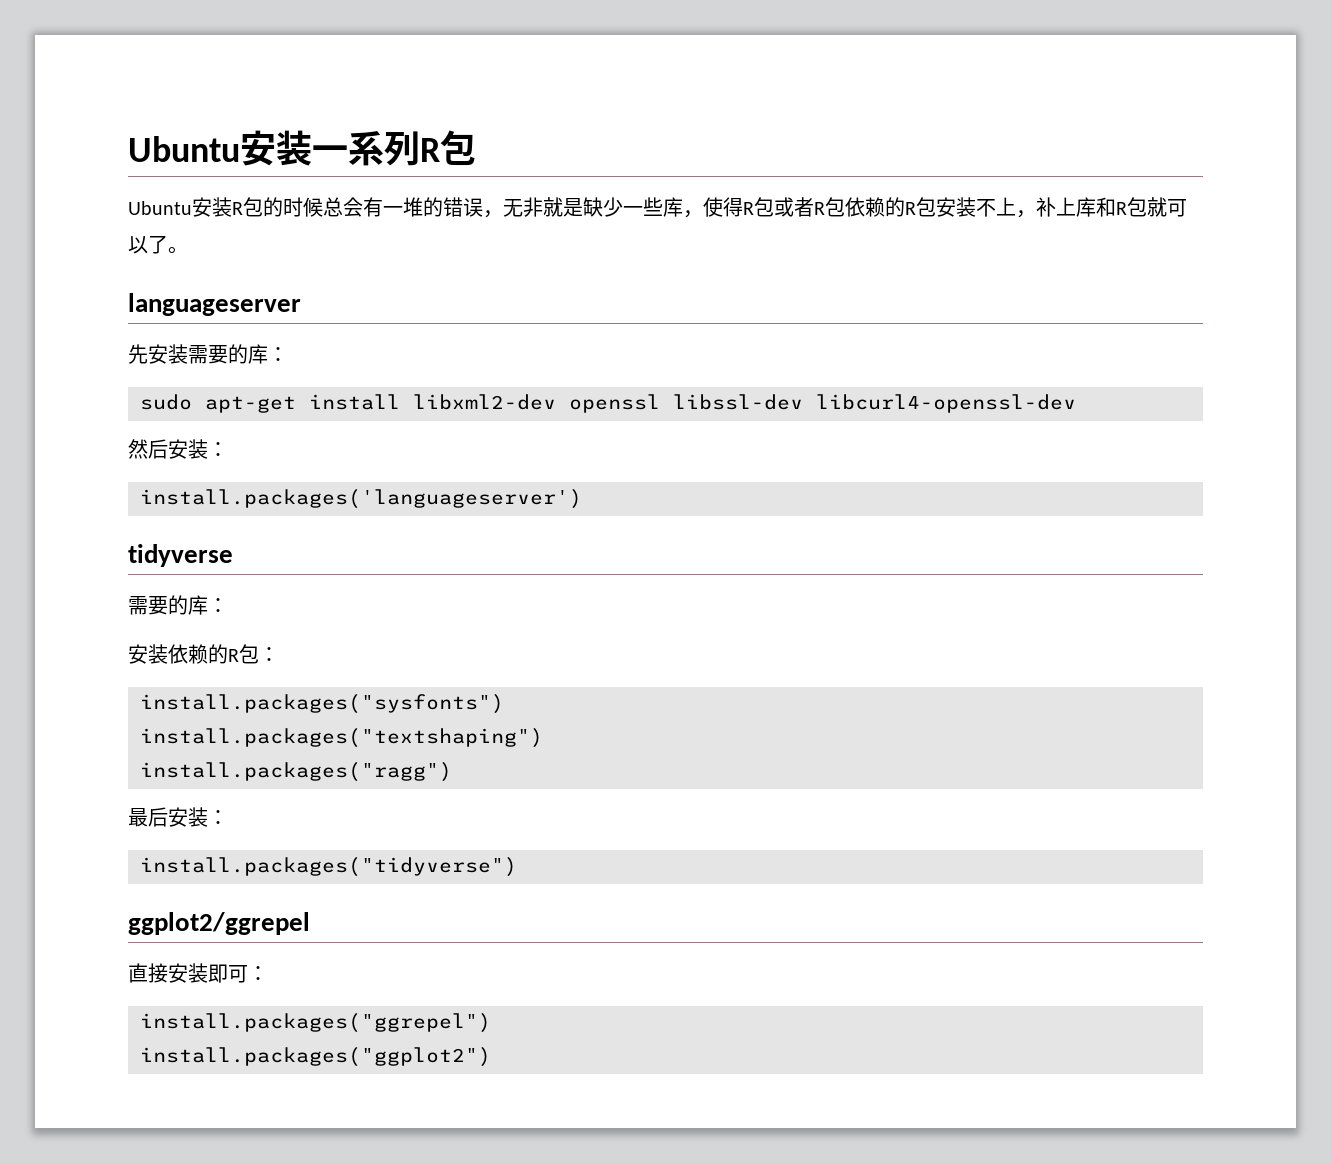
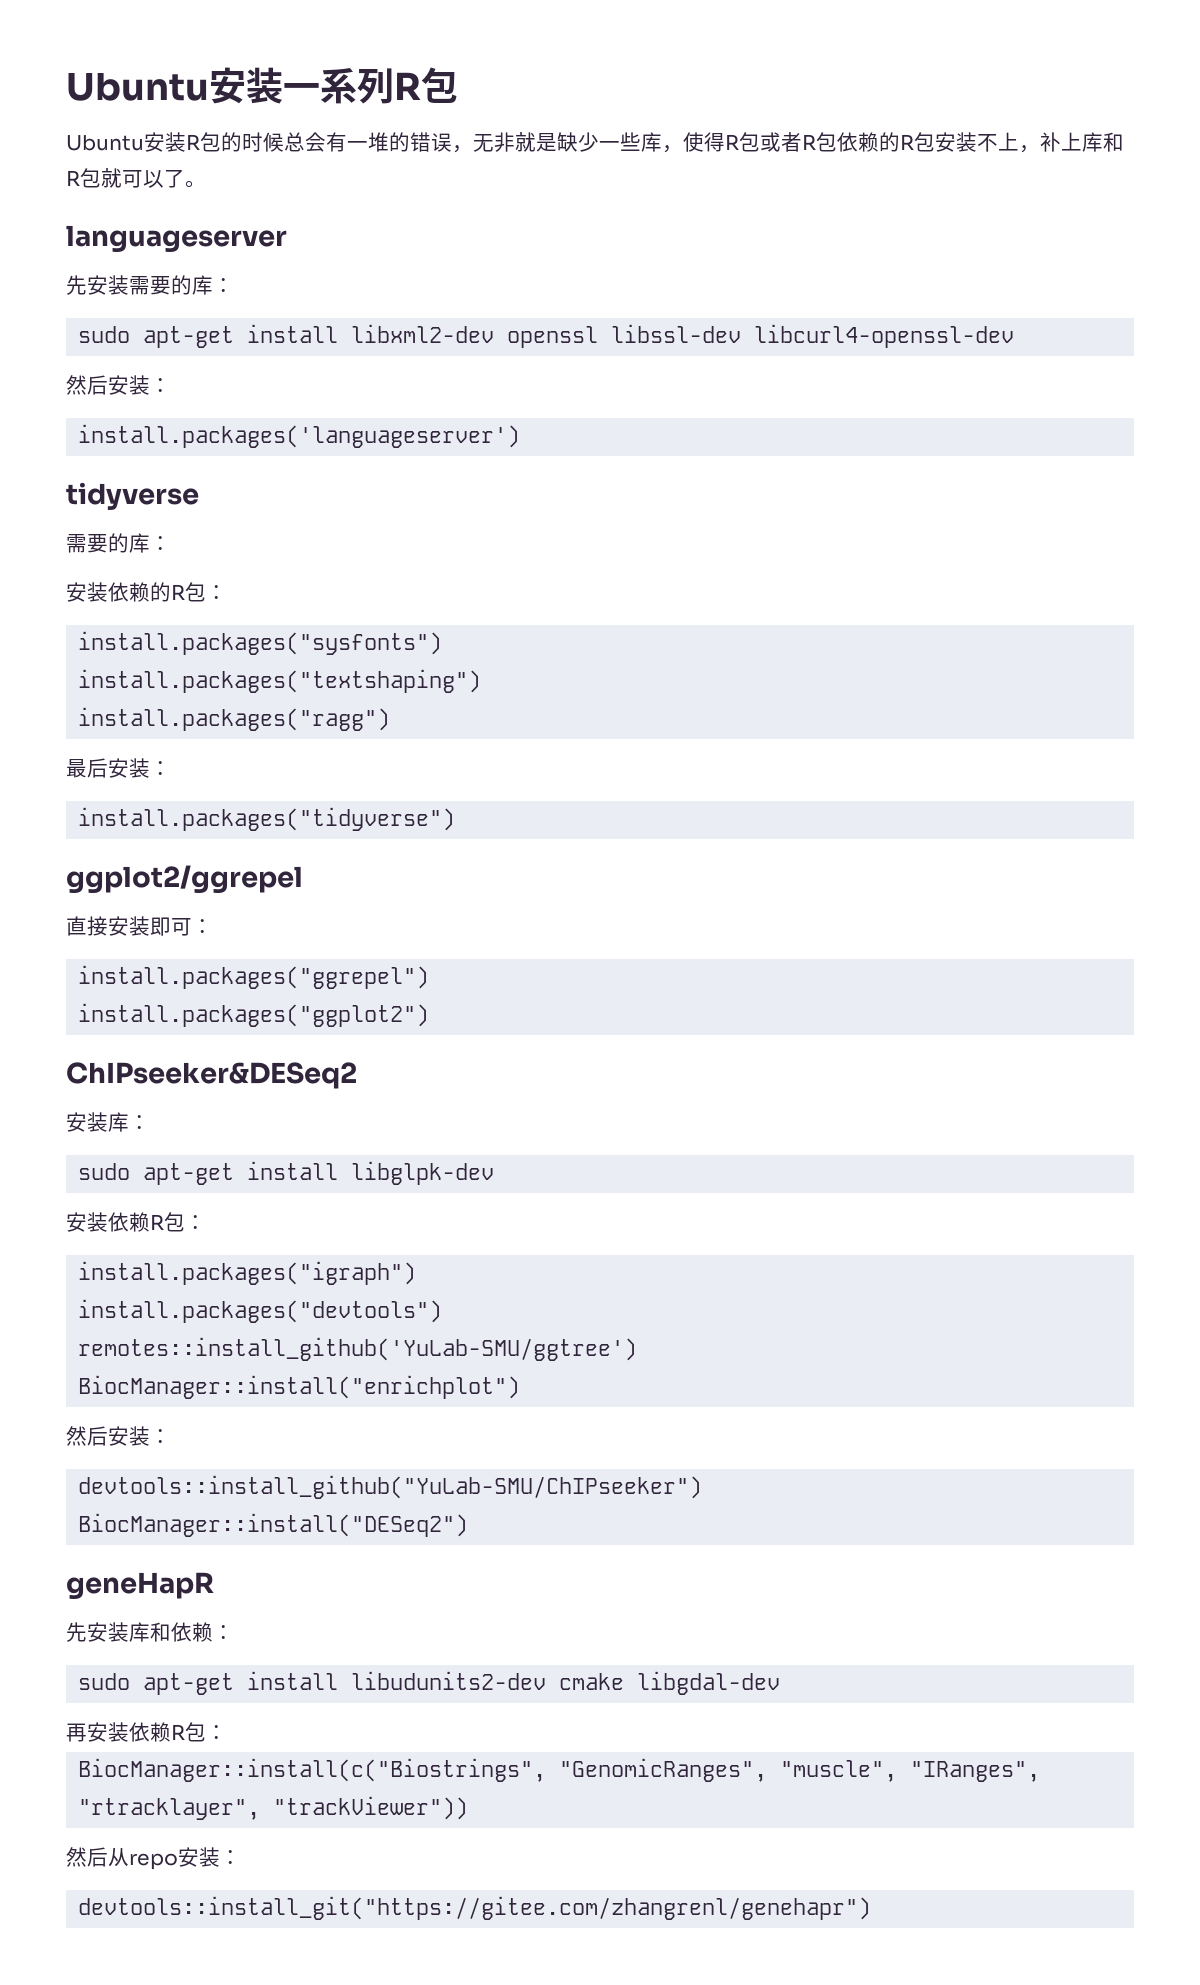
(491, 1057) none -> [66,1062,357,1089] [66,1112,150,1132] [78,1161,495,1185] [66,1212,206,1232] [78,1261,417,1285] [78,1299,443,1323] [78,1337,638,1361] [78,1375,521,1399] [66,1426,171,1446] [78,1475,703,1499] [78,1513,469,1537] [66,1572,214,1599] [66,1622,234,1642] [78,1671,781,1695] [66,1722,227,1742] [78,1758,1041,1782] [78,1796,469,1820] [66,1847,241,1870] [78,1896,872,1920] // ChIPseeker&DESeq2 // 安装库： // sudo apt-get install libglpk-dev // 安装依赖R包： // install.packages("igraph") // install.packages("devtools") // remotes::install_github('YuLab-SMU/ggtree') // BiocManager::install("enrichplot") // 然后安装： // devtools::install_github("YuLab-SMU/ChIPseeker") // BiocManager::install("DESeq2") // geneHapR // 先安装库和依赖： // sudo apt-get install libudunits2-dev cmake libgdal-dev // 再安装依赖R包： // BiocManager::install(c("Biostrings", "GenomicRanges", "muscle", "IRanges", "rtracklayer", "trackViewer")) // 然后从repo安装： // devtools::install_git("https://gitee.com/zhangrenl/genehapr")

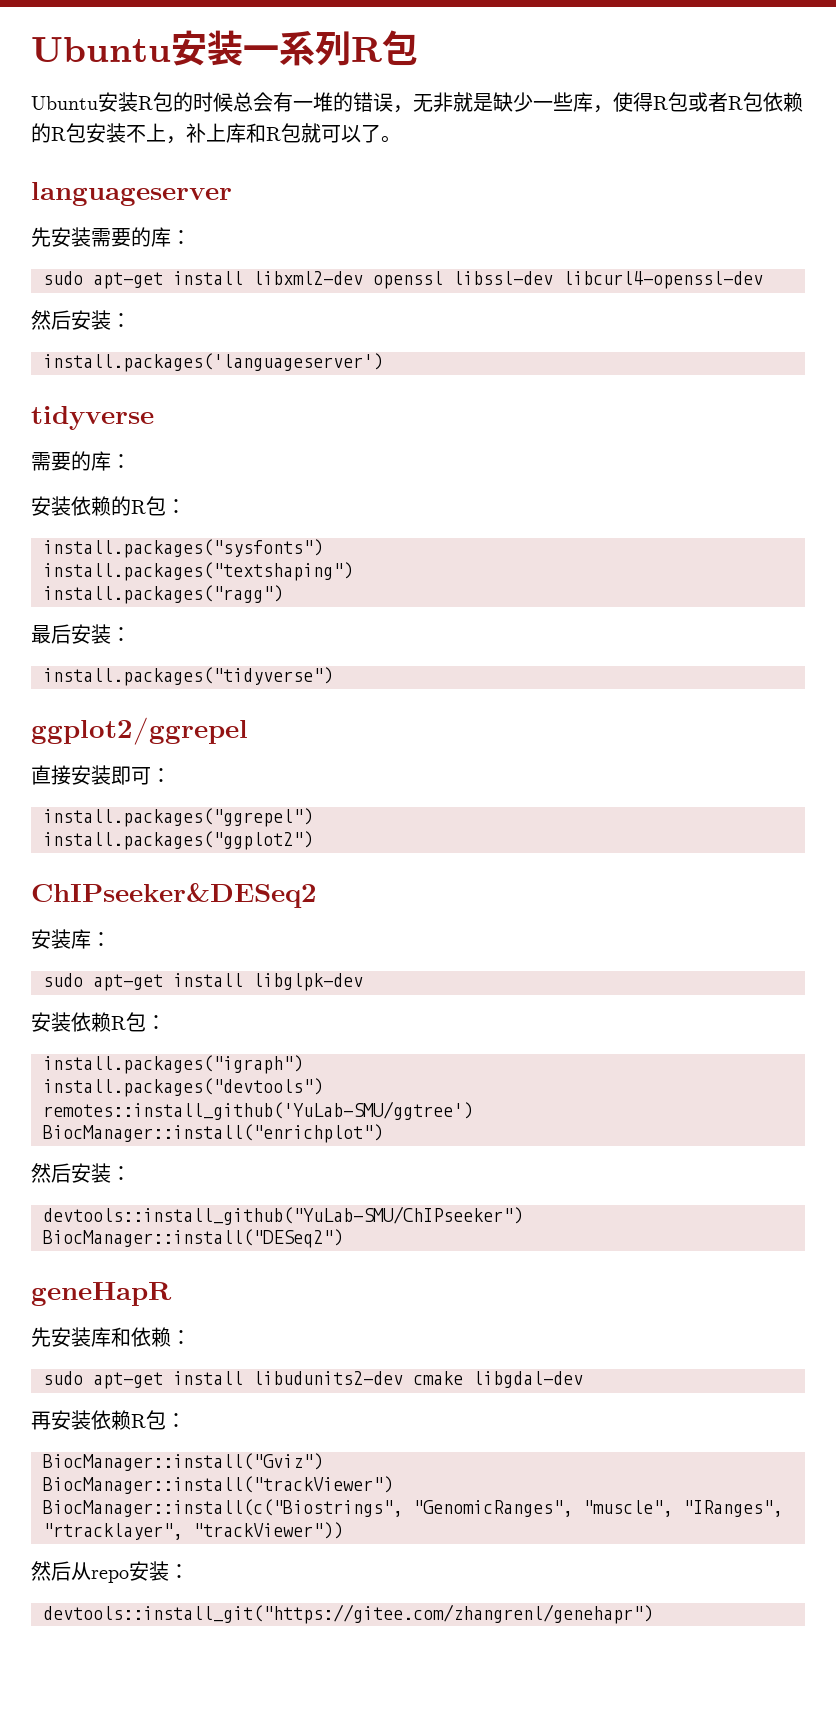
(227, 1732) none -> [43,1453,323,1471] [43,1476,393,1494] // BiocManager::install("Gviz") // BiocManager::install("trackViewer")

